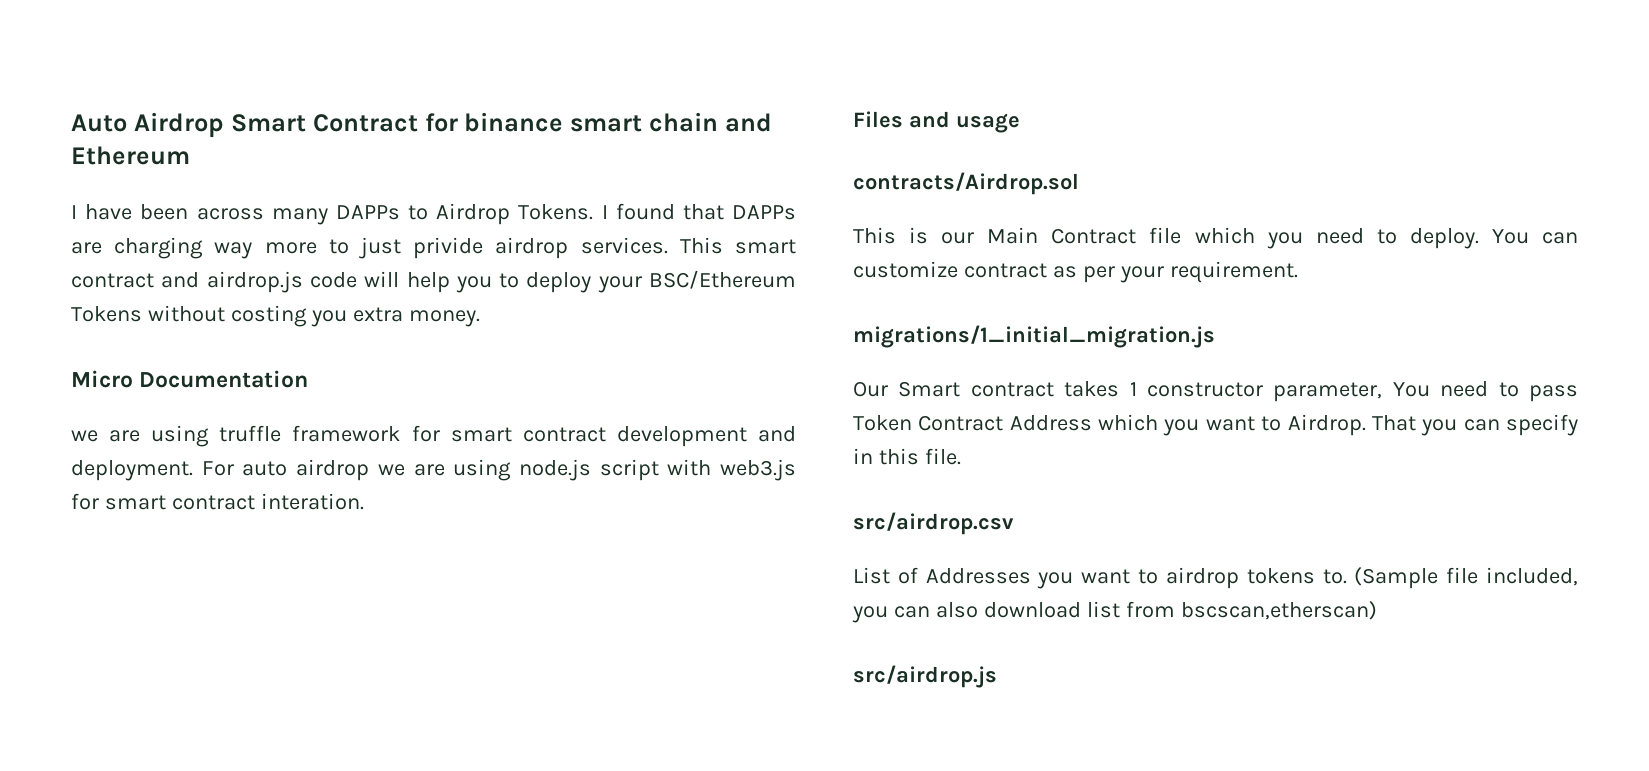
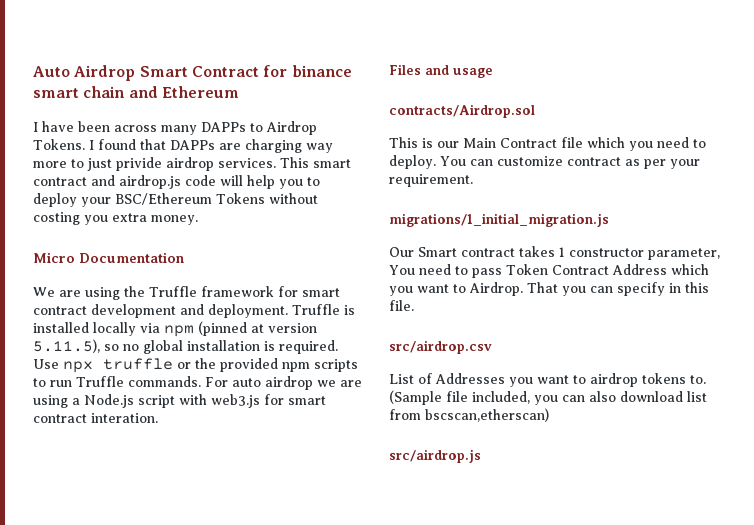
[71,425,282,447] we are using truffle -> [33,286,197,300] We are using the Truffle
(193, 470) none -> [292,304,355,315] [33,321,317,337] [33,339,338,354] [33,358,358,373] [33,376,201,387] Truffle is installed locally via npm (pinned at version 5.11.5), so no global installation is required. Use npx truffle or the provided npm scripts to run Truffle commands.
[518,459,591,481] node.js -> [72,394,134,408] a Node.js

